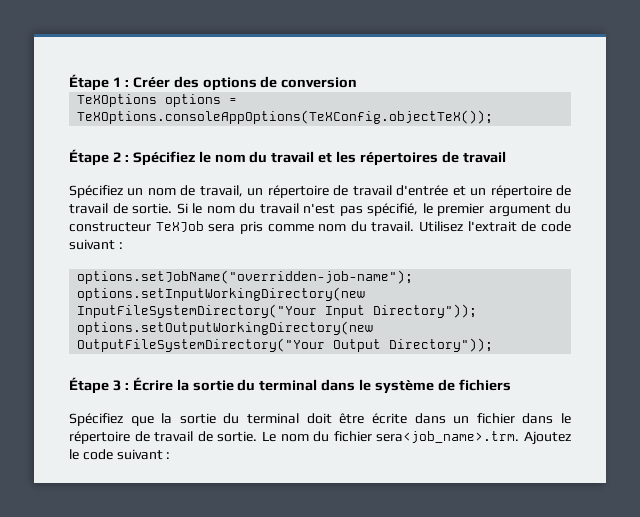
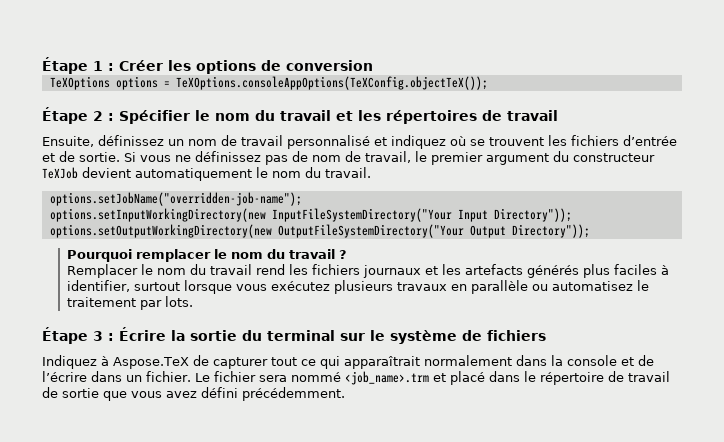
[173,76,199,88] des -> [168,60,191,71] les
[132,151,195,166] Spécifiez -> [119,110,190,124] Spécifier
[69,185,123,198] Spécifiez -> [42,135,164,147] Ensuite, définissez
[199,185,571,198] [69,203,418,216] travail, un répertoire de travail d'entrée et un répertoire de travail de sortie. Si le nom du travail n'est pas spécifié, -> [241,135,677,149] [42,151,411,165] travail personnalisé et indiquez où se trouvent les fichiers d’entrée et de sortie. Si vous ne définissez pas de nom de travail,
[208,221,314,234] sera pris comme -> [82,167,268,181] devient automatiquement le
[419,221,571,232] [69,239,123,250] Utilisez l'extrait de code suivant : -> (371, 172) none
(494, 345) none -> [66,249,347,262] [66,264,669,278] [66,280,649,294] [66,296,193,310] // Pourquoi remplacer le nom du travail ? // Remplacer le nom du travail rend les fichiers journaux et les artefacts générés plus faciles à identifier, surtout lorsque vous exécutez plusieurs travaux en parallèle ou automatisez le traitement par lots.
[321,379,356,391] dans -> [340,333,365,341] sur
[69,413,515,426] Spécifiez que la sortie du terminal doit être écrite dans un fichier -> [42,355,654,369] [42,371,485,385] Indiquez à Aspose.TeX de capturer tout ce qui apparaîtrait normalement dans la console et de l’écrire dans un fichier. Le fichier sera nommé <job_name>.trm et placé
[217,431,571,445] [69,449,171,460] sortie. Le nom du fichier sera<job_name>.trm. Ajoutez le code suivant : -> [62,387,345,401] sortie que vous avez défini précédemment.

